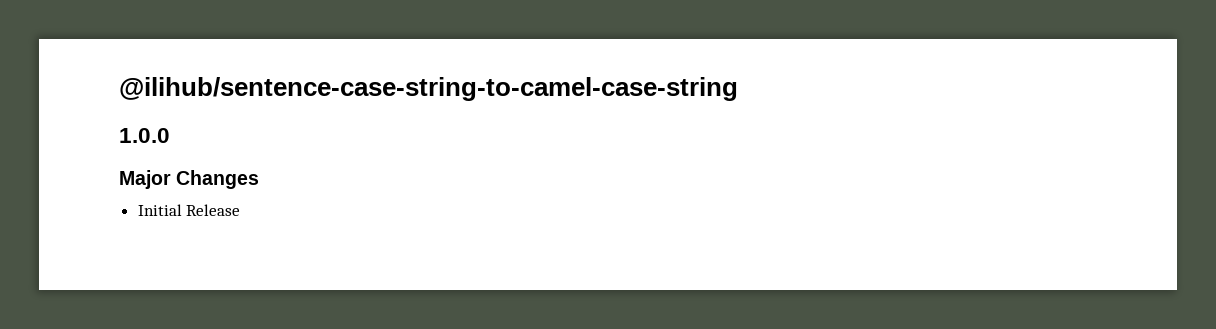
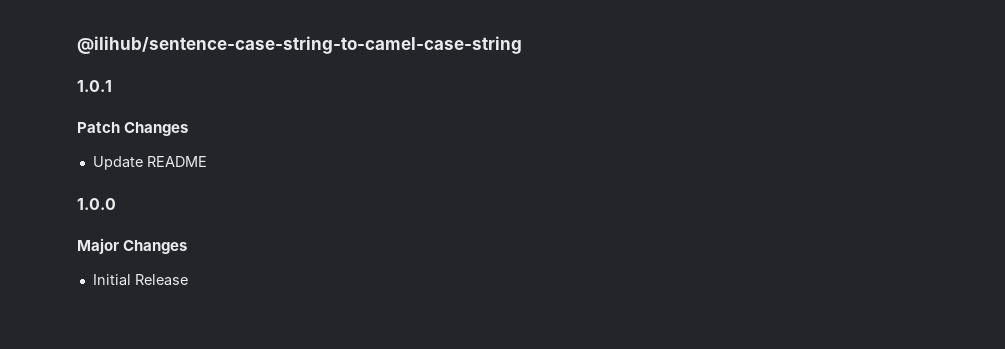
(738, 89) none -> [77,80,112,92] [77,122,189,136] [92,156,207,170] // 1.0.1 // Patch Changes // Update README

